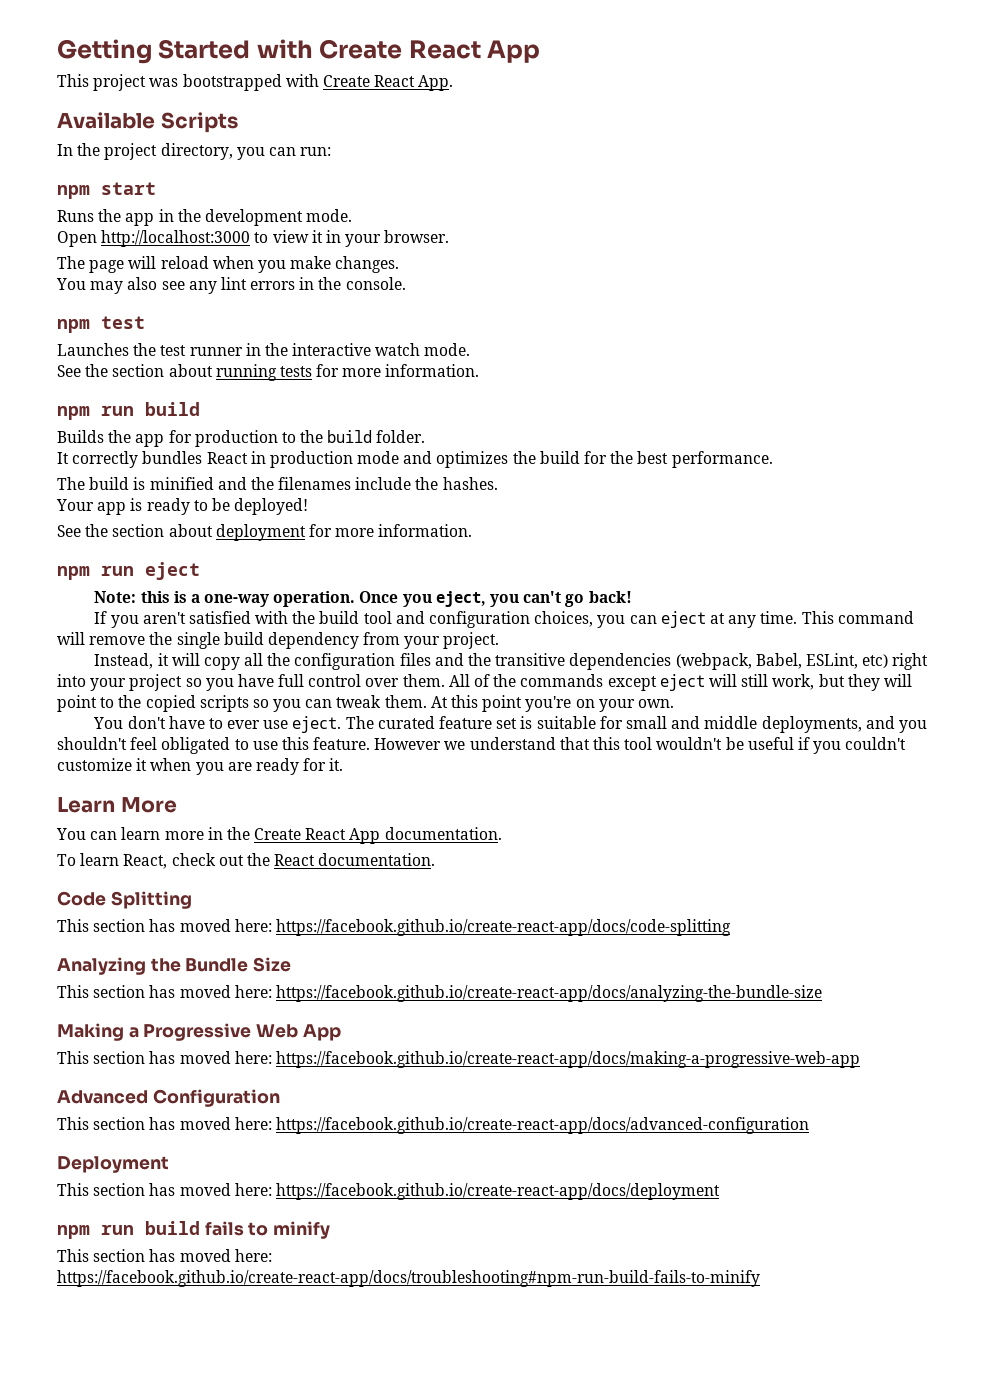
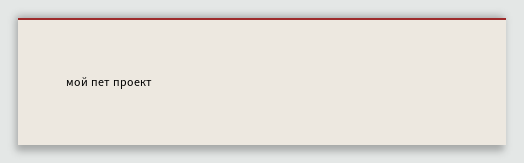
[57,39,541,64] [57,74,454,91] [57,112,238,133] [57,143,332,160] [57,182,156,199] [57,209,353,226] [57,230,450,247] [57,256,400,273] [56,277,406,294] [57,316,145,333] [57,343,471,356] [57,364,480,381] [57,402,200,420] [57,430,426,447] [57,451,773,468] [57,477,498,490] [56,498,309,515] [57,524,473,541] [57,562,200,580] [94,591,632,607] [94,611,914,628] [57,632,500,649] [94,653,929,670] [57,674,912,691] [57,695,674,712] [93,716,927,733] [57,737,907,754] [57,758,344,775] [57,797,177,813] [56,827,502,844] [57,853,436,869] [57,891,192,909] [57,919,731,936] [57,957,292,975] [57,985,822,1002] [57,1023,341,1041] [57,1051,860,1068] [57,1089,280,1107] [57,1117,809,1134] [57,1156,169,1173] [57,1183,720,1200] [57,1221,331,1239] [57,1249,272,1262] [57,1270,760,1287] Getting Started with Create React App // This project was bootstrapped with Create React App. // Available Scripts // In the project directory, you can run: // npm start // Runs the app in the development mode. // Open http://localhost:3000 to view it in your browser. // The page will reload when you make changes. // You may also see any lint errors in the console. // npm test // Launches the test runner in the interactive watch mode. // See the section about running tests for more information. // npm run build // Builds the app for production to the build folder. // It correctly bundles React in production mode and optimizes the build for the best performance. // The build is minified and the filenames include the hashes. // Your app is ready to be deployed! // See the section about deployment for more information. // npm run eject // Note: this is a one-way operation. Once you eject, you can't go back! // If you aren't satisfied with the build tool and configuration choices, you can eject at any time. This command will remove the single build dependency from your project. // Instead, it will copy all the configuration files and the transitive dependencies (webpack, Babel, ESLint, etc) right into your project so you have full control over them. All of the commands except eject will still work, but they will point to the copied scripts so you can tweak them. At this point you're on your own. // You don't have to ever use eject. The curated feature set is suitable for small and middle deployments, and you shouldn't feel obligated to use this feature. However we understand that this tool wouldn't be useful if you couldn't customize it when you are ready for it. // Learn More // You can learn more in the Create React App documentation. // To learn React, check out the React documentation. // Code Splitting // This section has moved here: https://facebook.github.io/create-react-app/docs/code-splitting // Analyzing the Bundle Size // This section has moved here: https://facebook.github.io/create-react-app/docs/analyzing-the-bundle-size // Making a Progressive Web App // This section has moved here: https://facebook.github.io/create-react-app/docs/making-a-progressive-web-app // Advanced Configuration // This section has moved here: https://facebook.github.io/create-react-app/docs/advanced-configuration // Deployment // This section has moved here: https://facebook.github.io/create-react-app/docs/deployment // npm run build fails to minify // This section has moved here: https://facebook.github.io/create-react-app/docs/troubleshooting#npm-run-build-fails-to-minify -> [66,77,153,89] мой пет проект

